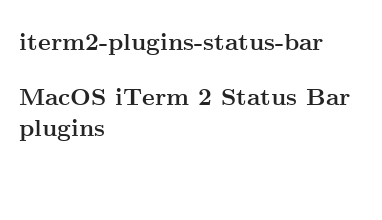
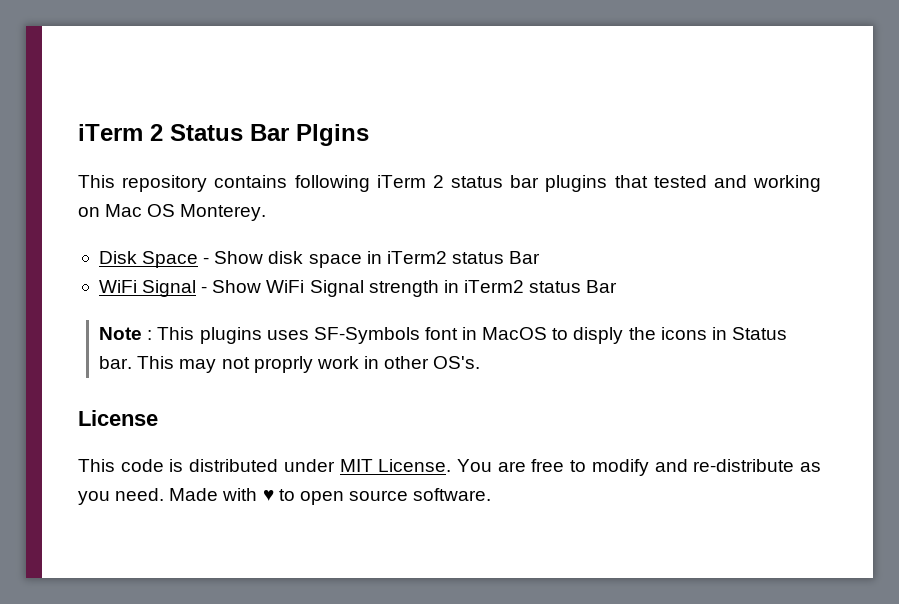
[19,33,323,55] [19,89,106,105] iterm2-plugins-status-bar // MacOS -> (78, 132) none
[19,119,105,141] plugins -> [296,124,369,146] [78,175,821,192] [78,204,267,221] [98,251,541,268] [98,280,618,297] [99,327,787,344] [99,356,481,373] [78,410,158,426] [78,459,821,476] [78,488,492,505] Plgins // This repository contains following iTerm 2 status bar plugins that tested and working on Mac OS Monterey. // Disk Space - Show disk space in iTerm2 status Bar // WiFi Signal - Show WiFi Signal strength in iTerm2 status Bar // Note : This plugins uses SF-Symbols font in MacOS to disply the icons in Status bar. This may not proprly work in other OS's. // License // This code is distributed under MIT License. You are free to modify and re-distribute as you need. Made with ♥ to open source software.

